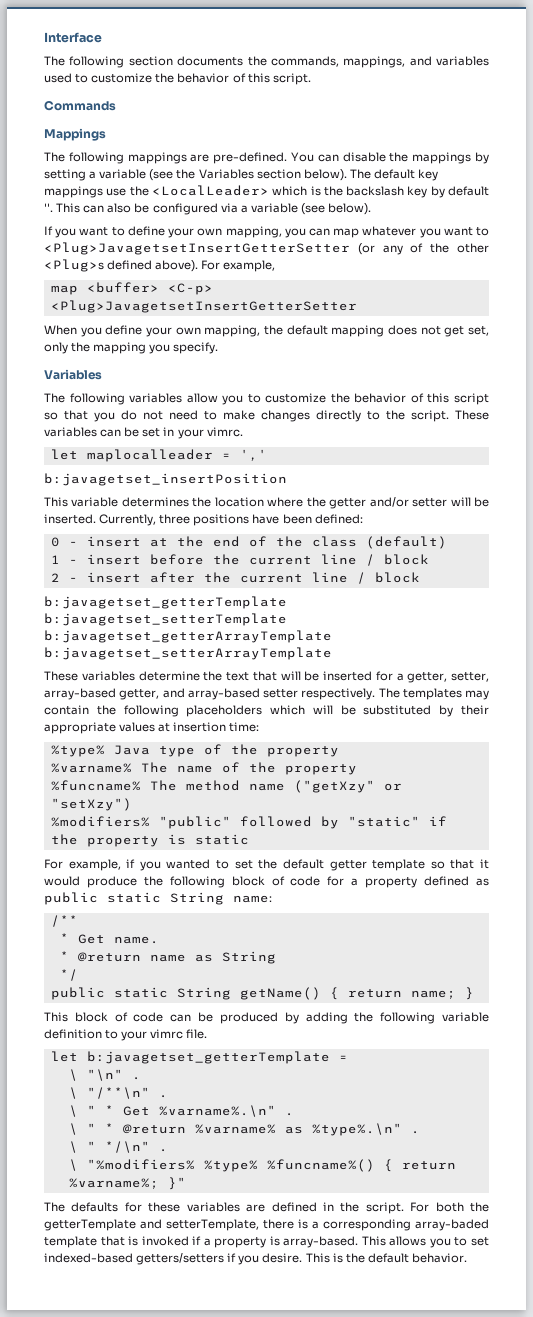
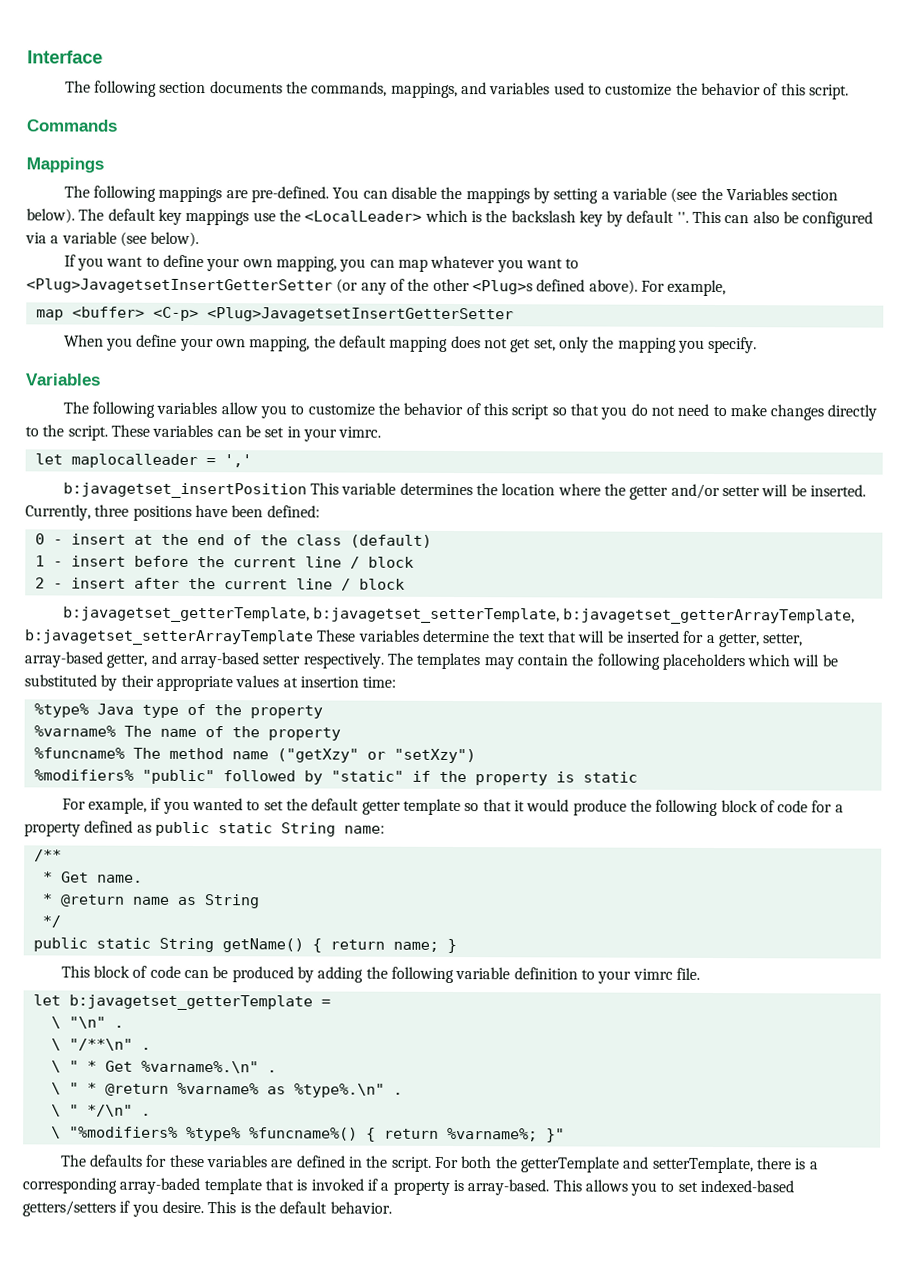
(287, 479) // -> (307, 490) none
[44,596,287,609] [44,613,287,626] [44,630,332,643] b:javagetset_getterTemplate b:javagetset_setterTemplate b:javagetset_getterArrayTemplate -> [62,606,856,625] b:javagetset_getterTemplate, b:javagetset_setterTemplate, b:javagetset_getterArrayTemplate,
(332, 653) // -> (314, 637) none

